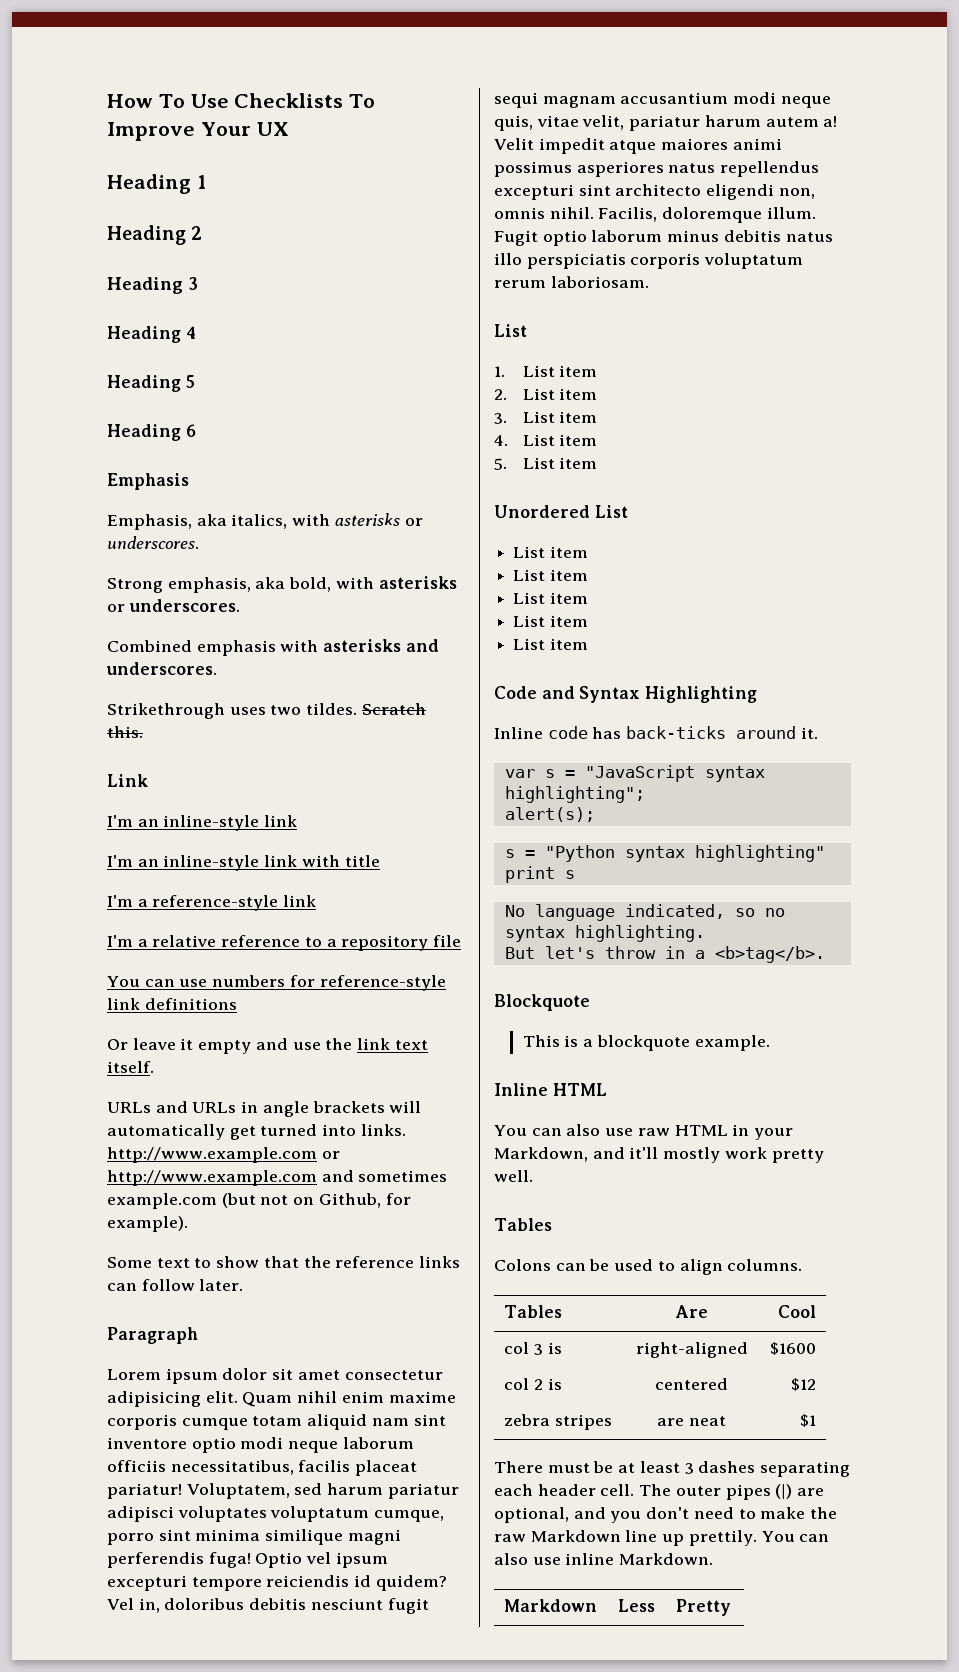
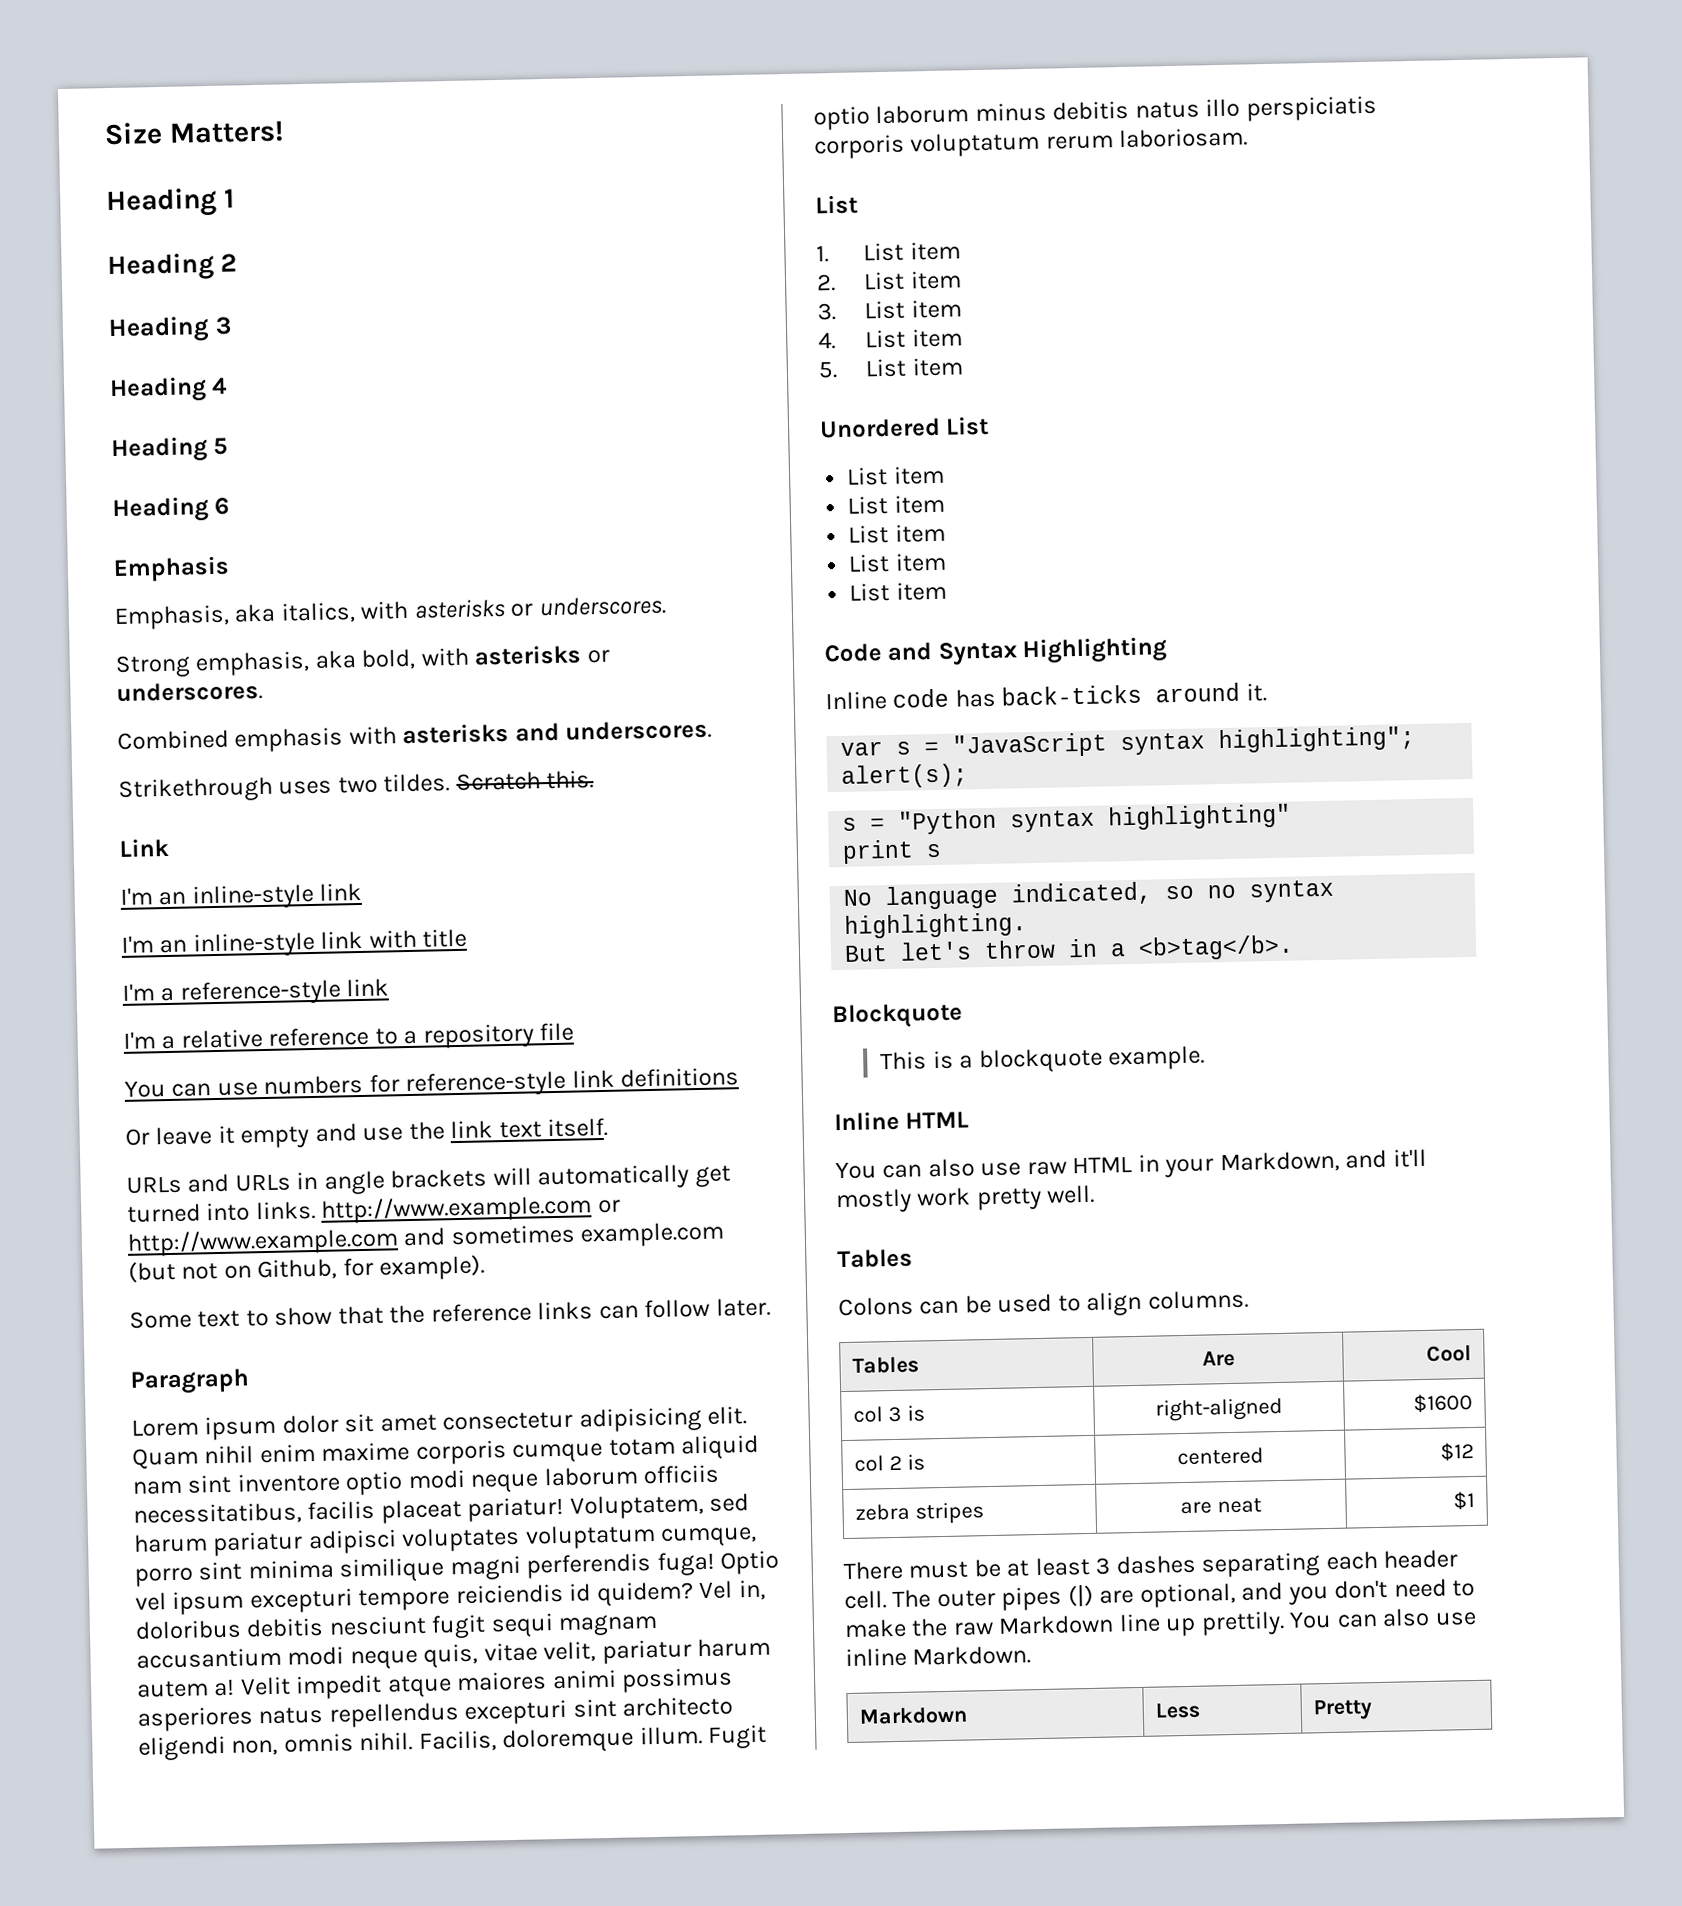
[107,93,376,108] [107,122,289,141] How To Use Checklists To Improve Your UX -> [104,120,285,146] Size Matters!

